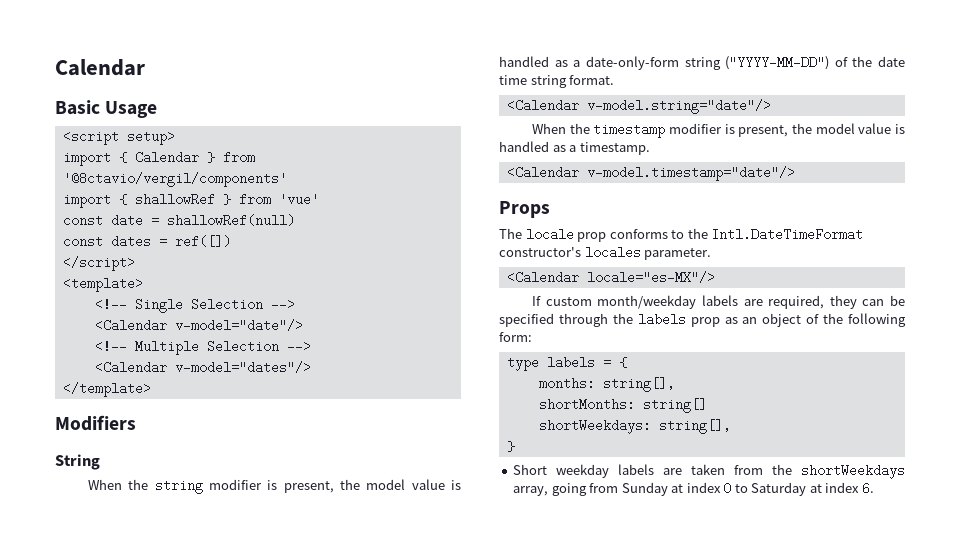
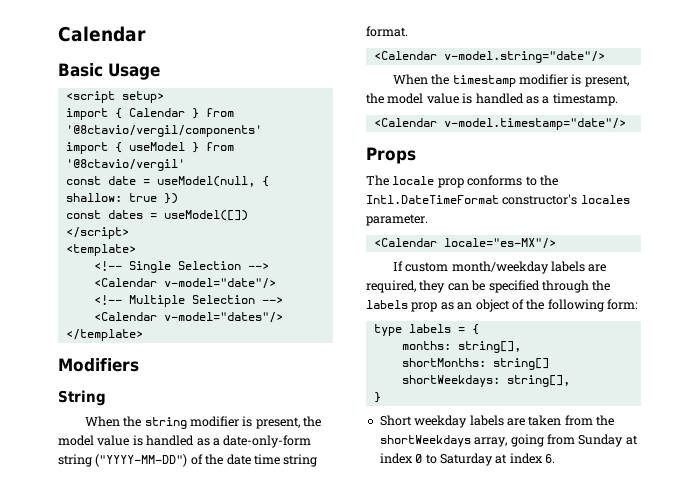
[134,193,319,206] shallowRef } from 'vue' -> [128,142,234,153] [65,159,185,171] useModel } from '@8ctavio/vergil'
[166,214,295,227] shallowRef(null) -> [156,176,269,187] [65,193,178,204] useModel(null, { shallow: true })
[174,235,231,248] ref([]) -> [163,210,248,221] useModel([])

